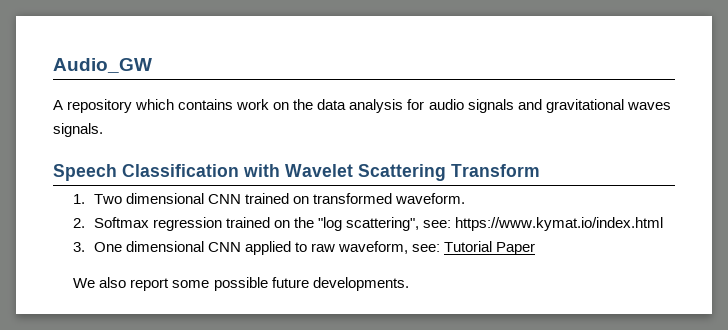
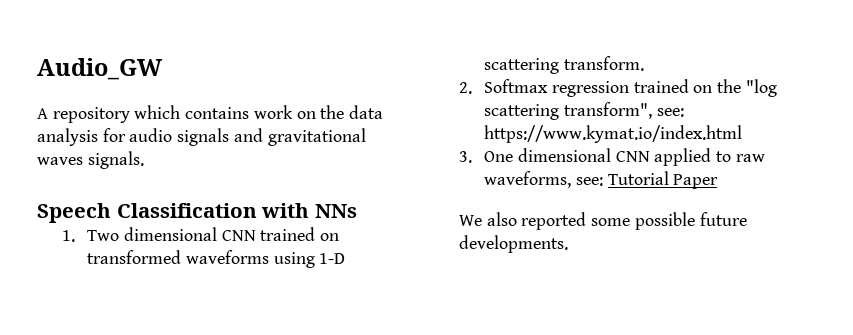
[285,164,540,181] Wavelet Scattering Transform -> [314,204,357,218] NNs
[394,193,465,204] waveform. -> [185,250,346,268] [484,56,644,74] waveforms using 1-D scattering transform.
[345,217,419,231] scattering", -> [484,102,652,120] scattering transform",
[337,241,408,254] waveform, -> [484,171,572,188] waveforms,
[130,278,170,291] report -> [521,212,587,230] reported

